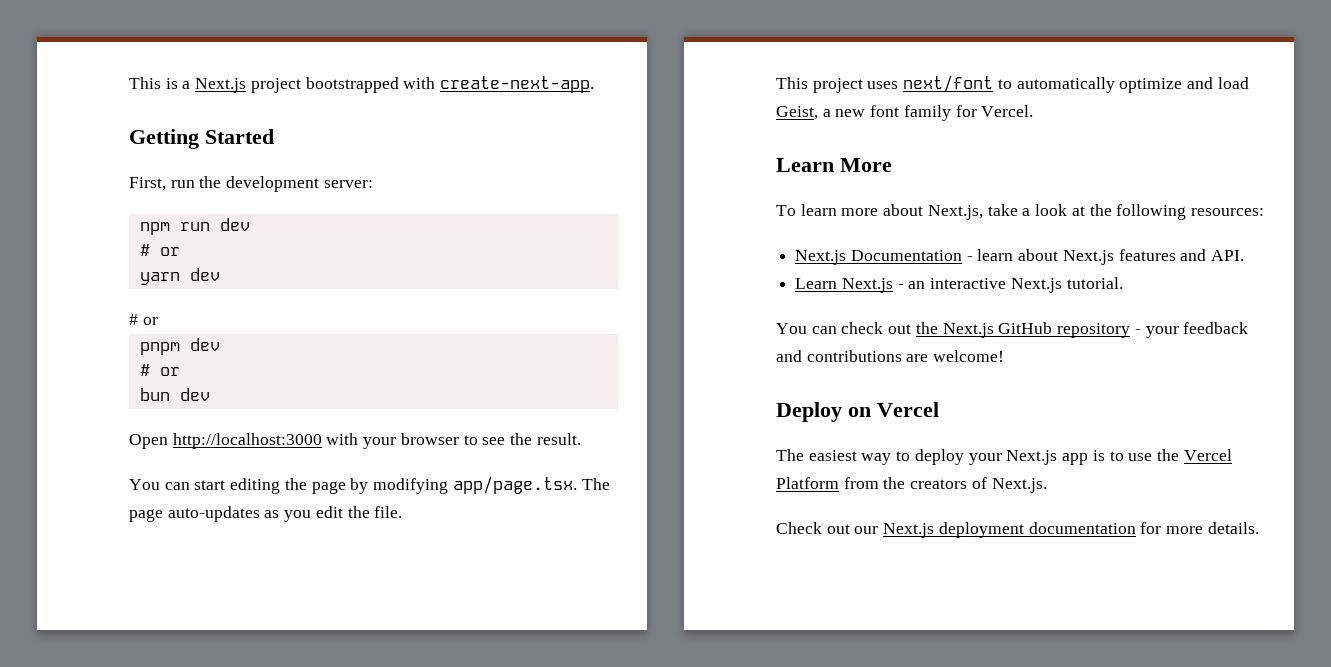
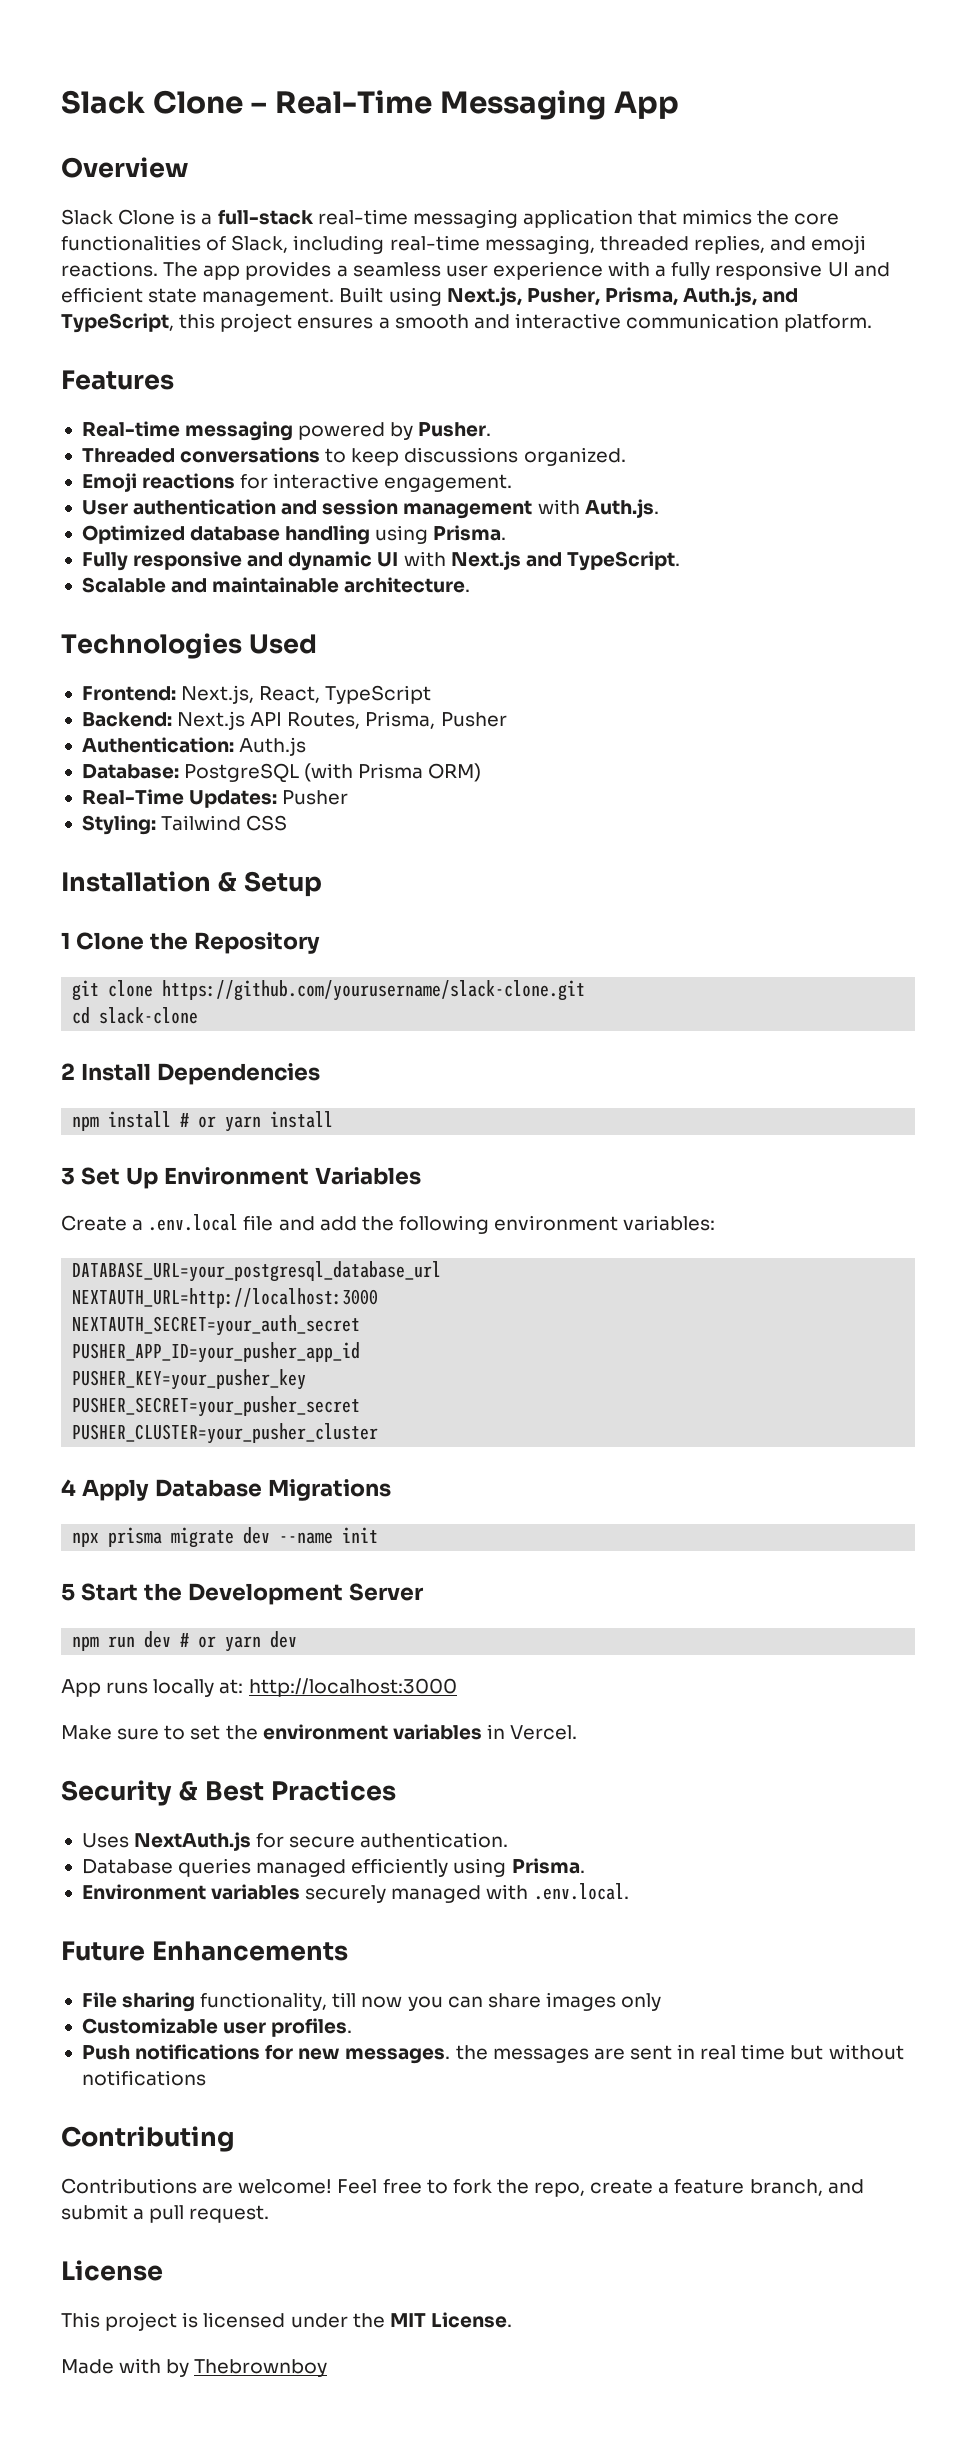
[129,76,595,93] [129,129,274,149] [129,176,373,192] This is a Next.js project bootstrapped with create-next-app. // Getting Started // First, run the development server: -> [61,90,679,120] [61,157,189,178] [61,209,840,228] [61,235,867,254] [61,261,890,280] [61,287,799,306] [61,313,873,333] [61,370,174,390] [81,421,492,441] [81,447,626,466] [81,473,513,492] [81,499,659,519] [81,525,507,545] [81,551,680,571] [81,577,471,593] [61,633,317,659] [81,685,432,704] [81,711,507,730] [81,737,307,756] [81,763,482,783] [81,789,349,808] [81,815,288,835] [61,871,322,897] [61,932,320,954] [72,980,586,1001] [72,1007,199,1024] [61,1063,320,1085] [72,1111,334,1132] [61,1167,421,1189] [61,1214,716,1234] [72,1261,442,1282] [72,1288,379,1308] [72,1315,361,1336] [72,1342,361,1363] [72,1369,307,1390] [72,1396,361,1417] [72,1423,379,1444] [61,1479,391,1501] [72,1527,379,1548] [61,1583,424,1605] Slack Clone – Real-Time Messaging App // Overview // Slack Clone is a full-stack real-time messaging application that mimics the core functionalities of Slack, including real-time messaging, threaded replies, and emoji reactions. The app provides a seamless user experience with a fully responsive UI and efficient state management. Built using Next.js, Pusher, Prisma, Auth.js, and TypeScript, this project ensures a smooth and interactive communication platform. // Features // Real-time messaging powered by Pusher. // Threaded conversations to keep discussions organized. // Emoji reactions for interactive engagement. // User authentication and session management with Auth.js. // Optimized database handling using Prisma. // Fully responsive and dynamic UI with Next.js and TypeScript. // Scalable and maintainable architecture. // Technologies Used // Frontend: Next.js, React, TypeScript // Backend: Next.js API Routes, Prisma, Pusher // Authentication: Auth.js // Database: PostgreSQL (with Prisma ORM) // Real-Time Updates: Pusher // Styling: Tailwind CSS // Installation & Setup // 1 Clone the Repository // git clone https://github.com/yourusername/slack-clone.git // cd slack-clone // 2 Install Dependencies // npm install # or yarn install // 3 Set Up Environment Variables // Create a .env.local file and add the following environment variables: // DATABASE_URL=your_postgresql_database_url // NEXTAUTH_URL=http://localhost:3000 // NEXTAUTH_SECRET=your_auth_secret // PUSHER_APP_ID=your_pusher_app_id // PUSHER_KEY=your_pusher_key // PUSHER_SECRET=your_pusher_secret // PUSHER_CLUSTER=your_pusher_cluster // 4 Apply Database Migrations // npx prisma migrate dev --name init // 5 Start the Development Server
[139,244,180,256] // # or // -> [180,1633,217,1648] # or
[129,314,158,325] [139,338,220,355] [139,364,180,376] [139,388,210,401] [129,433,581,449] [129,476,610,494] [129,506,403,522] [776,75,1249,93] [776,105,1034,121] [776,158,892,172] [776,204,1264,220] [795,249,1245,265] [795,277,1123,293] [776,322,1249,338] [776,350,1005,362] [776,402,939,422] [776,449,1232,465] [776,477,1047,493] [776,522,1259,538] # or // pnpm dev // # or // bun dev // Open http://localhost:3000 with your browser to see the result. // You can start editing the page by modifying app/page.tsx. The page auto-updates as you edit the file. // This project uses next/font to automatically optimize and load Geist, a new font family for Vercel. // Learn More // To learn more about Next.js, take a look at the following resources: // Next.js Documentation - learn about Next.js features and API. // Learn Next.js - an interactive Next.js tutorial. // You can check out the Next.js GitHub repository - your feedback and contributions are welcome! // Deploy on Vercel // The easiest way to deploy your Next.js app is to use the Vercel Platform from the creators of Next.js. // Check out our Next.js deployment documentation for more details. -> [61,1678,457,1697] [61,1724,578,1740] [61,1780,396,1806] [81,1832,509,1851] [81,1858,585,1877] [81,1883,629,1903] [61,1941,348,1961] [81,1992,662,2012] [81,2018,353,2037] [81,2044,904,2064] [81,2070,206,2086] [61,2126,235,2152] [61,2178,864,2197] [61,2204,270,2223] [61,2260,163,2281] [61,2312,512,2331] [61,2358,328,2377] App runs locally at: http://localhost:3000 // Make sure to set the environment variables in Vercel. // Security & Best Practices // Uses NextAuth.js for secure authentication. // Database queries managed efficiently using Prisma. // Environment variables securely managed with .env.local. // Future Enhancements // File sharing functionality, till now you can share images only // Customizable user profiles. // Push notifications for new messages. the messages are sent in real time but without notifications // Contributing // Contributions are welcome! Feel free to fork the repo, create a feature branch, and submit a pull request. // License // This project is licensed under the MIT License. // Made with by Thebrownboy

